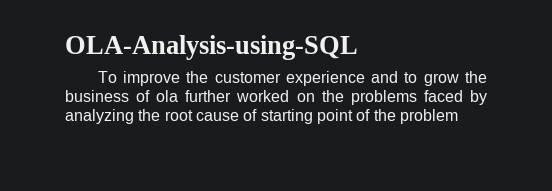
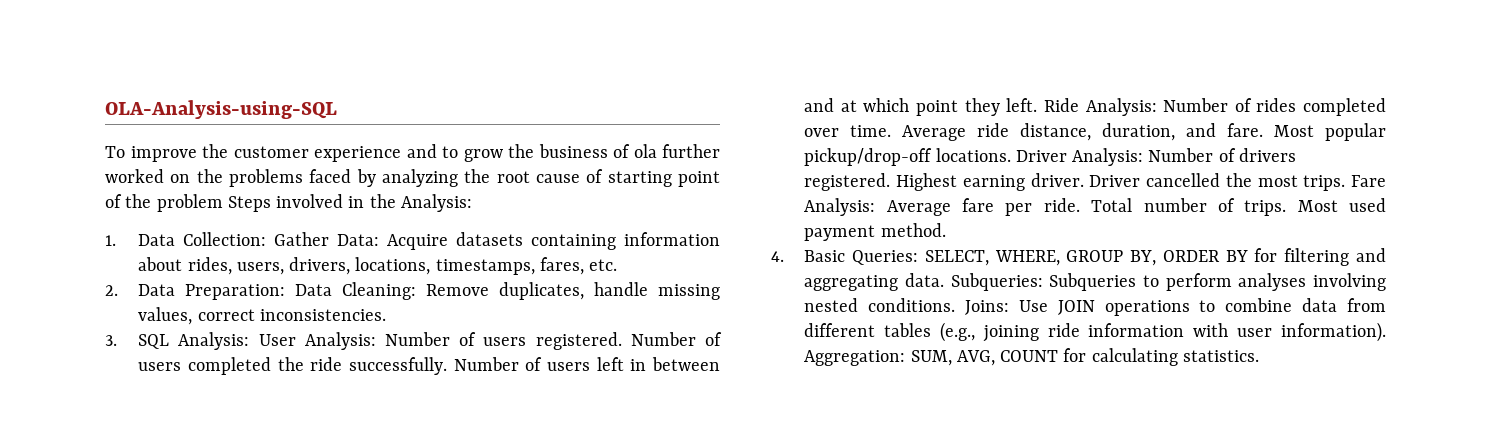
(458, 116) none -> [227,194,472,212] [105,232,720,250] [138,257,618,275] [105,282,720,300] [138,307,386,325] [105,332,722,350] [138,357,721,375] [804,98,1386,116] [804,123,1386,141] [804,148,1296,166] [804,173,1386,191] [804,198,1387,216] [804,223,946,241] [771,248,1386,266] [804,273,1386,291] [804,298,1386,316] [804,322,1386,342] [804,348,1259,366] Steps involved in the Analysis: // 1. Data Collection: Gather Data: Acquire datasets containing information about rides, users, drivers, locations, timestamps, fares, etc. // 2. Data Preparation: Data Cleaning: Remove duplicates, handle missing values, correct inconsistencies. // 3. SQL Analysis: User Analysis: Number of users registered. Number of users completed the ride successfully. Number of users left in between and at which point they left. Ride Analysis: Number of rides completed over time. Average ride distance, duration, and fare. Most popular pickup/drop-off locations. Driver Analysis: Number of drivers registered. Highest earning driver. Driver cancelled the most trips. Fare Analysis: Average fare per ride. Total number of trips. Most used payment method. // 4. Basic Queries: SELECT, WHERE, GROUP BY, ORDER BY for filtering and aggregating data. Subqueries: Subqueries to perform analyses involving nested conditions. Joins: Use JOIN operations to combine data from different tables (e.g., joining ride information with user information). Aggregation: SUM, AVG, COUNT for calculating statistics.

